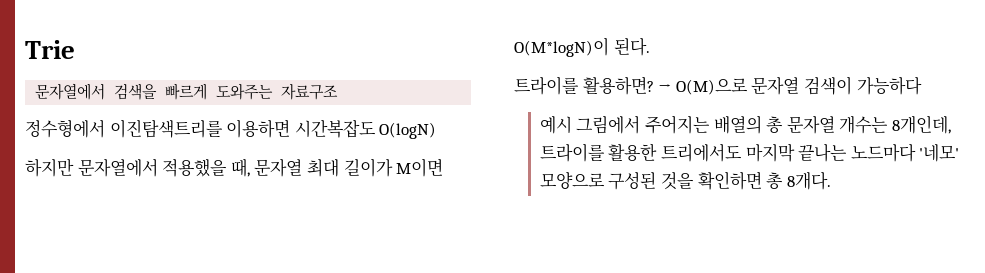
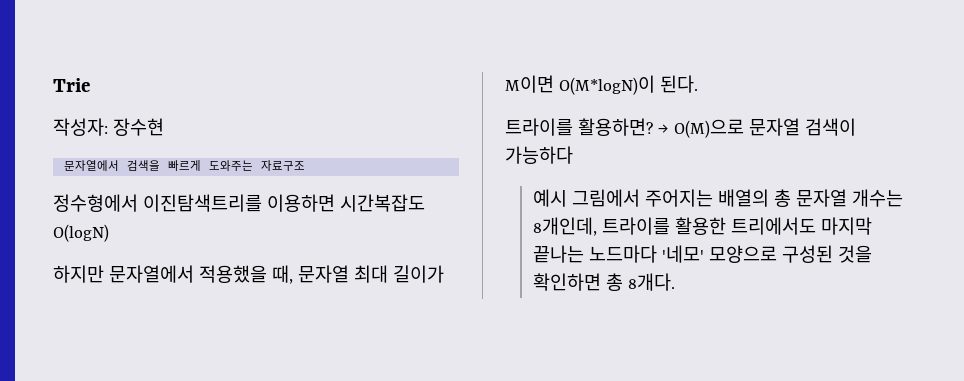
(75, 49) none -> [53,118,164,136] // 작성자: 장수현

